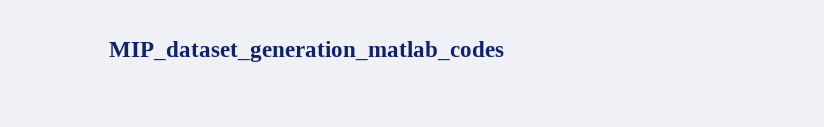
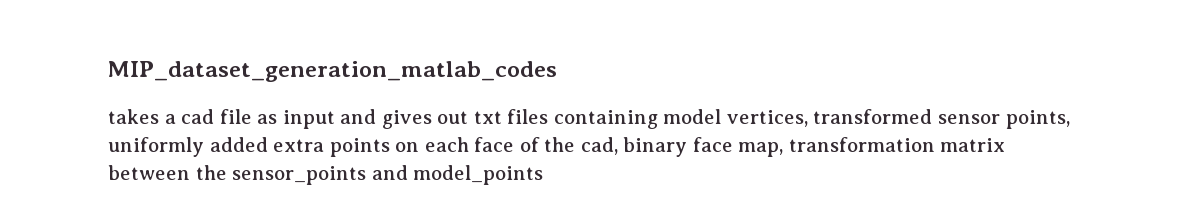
(504, 51) none -> [108,109,1070,129] [108,137,1006,157] [108,165,544,185] // takes a cad file as input and gives out txt files containing model vertices, transformed sensor points, uniformly added extra points on each face of the cad, binary face map, transformation matrix between the sensor_points and model_points

